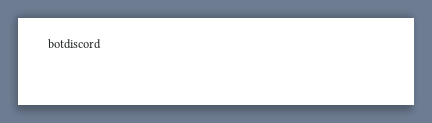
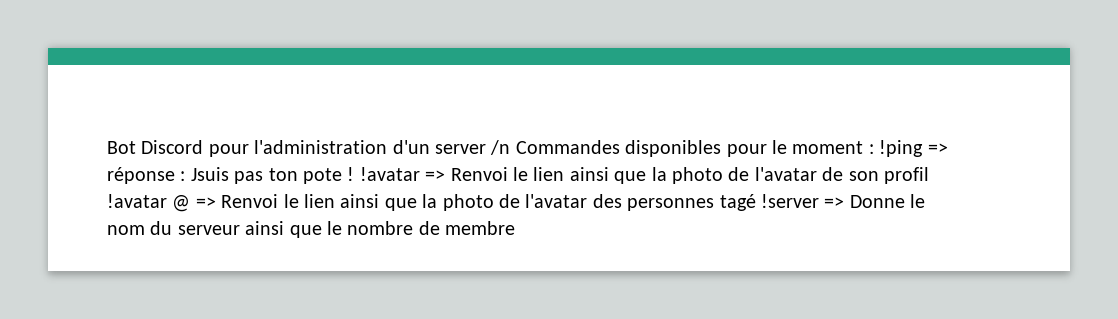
[48,39,101,49] botdiscord -> [107,140,948,157] [107,167,929,184] [107,194,926,212] [107,221,516,238] Bot Discord pour l'administration d'un server /n Commandes disponibles pour le moment : !ping => réponse : Jsuis pas ton pote ! !avatar => Renvoi le lien ainsi que la photo de l'avatar de son profil !avatar @ => Renvoi le lien ainsi que la photo de l'avatar des personnes tagé !server => Donne le nom du serveur ainsi que le nombre de membre

